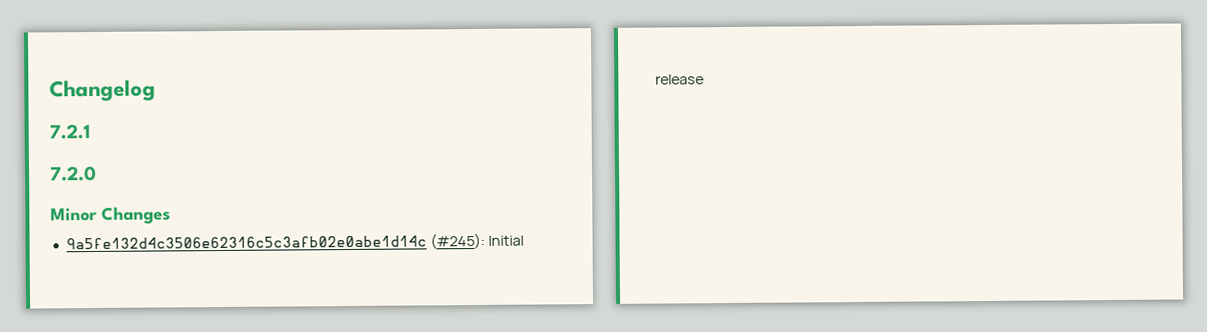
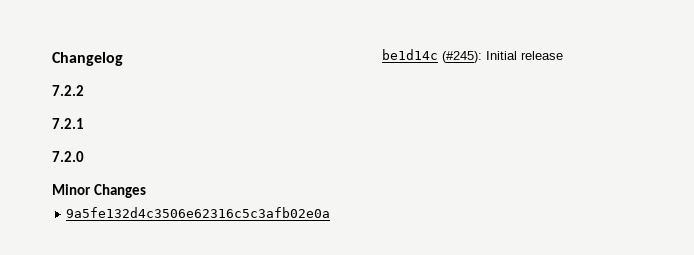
(156, 90) none -> [52,85,84,96] // 7.2.2

